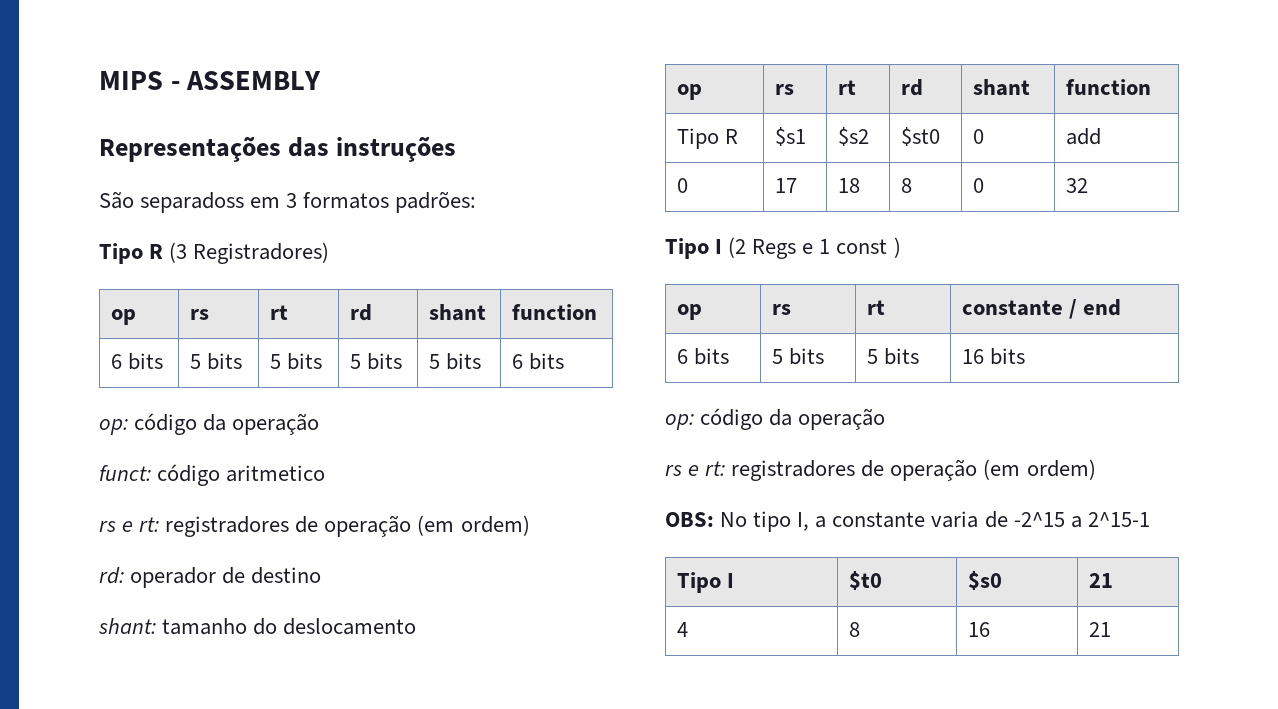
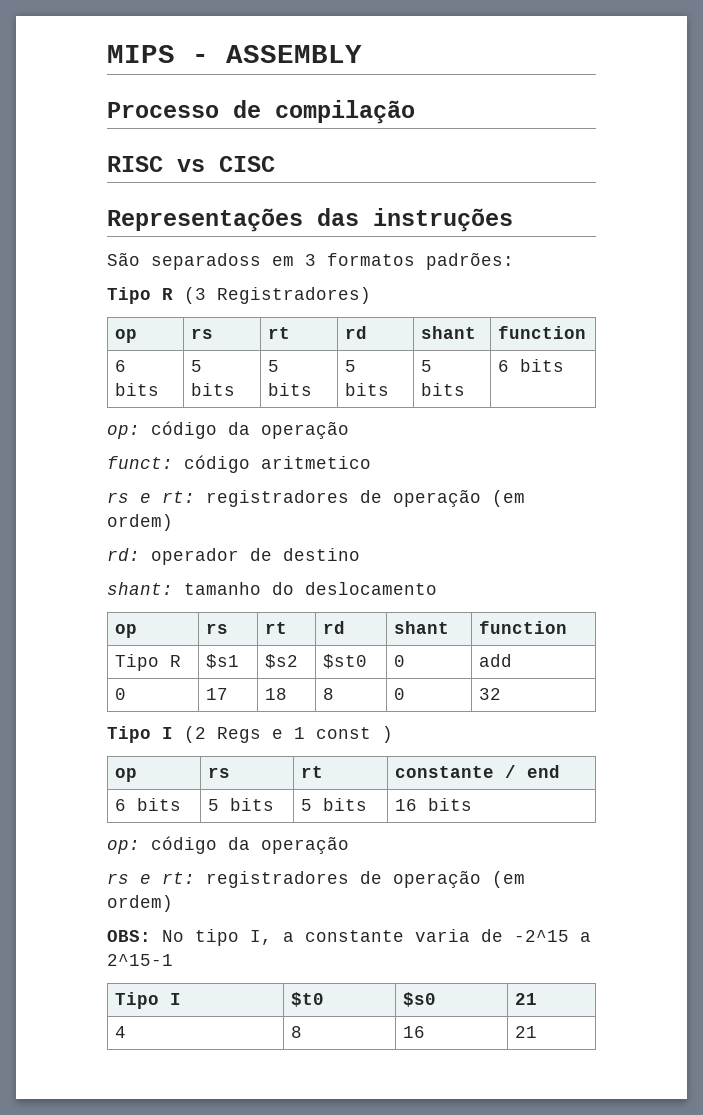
(322, 80) none -> [107,100,415,124] [107,156,275,172] // Processo de compilação // RISC vs CISC

